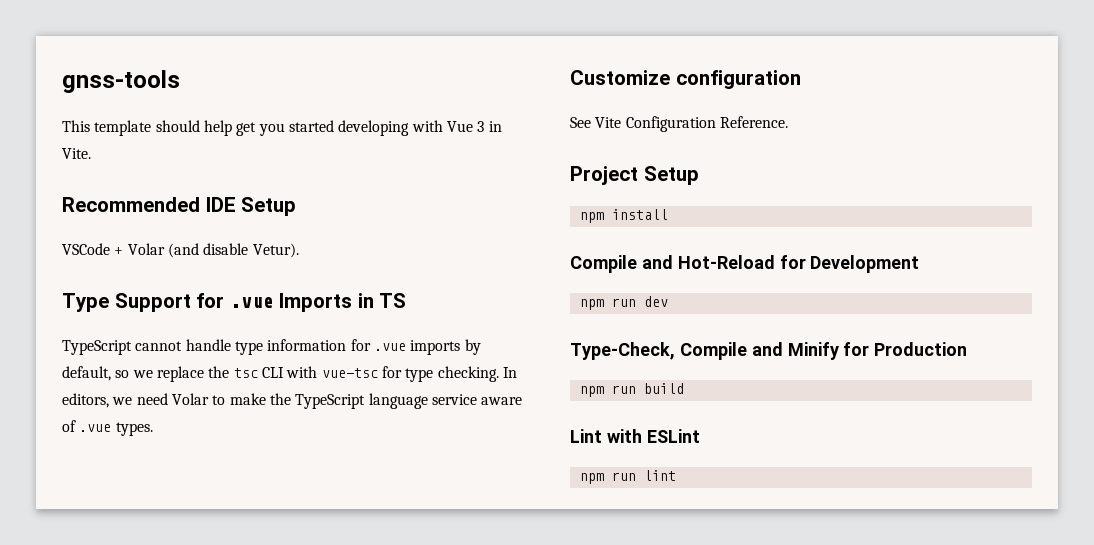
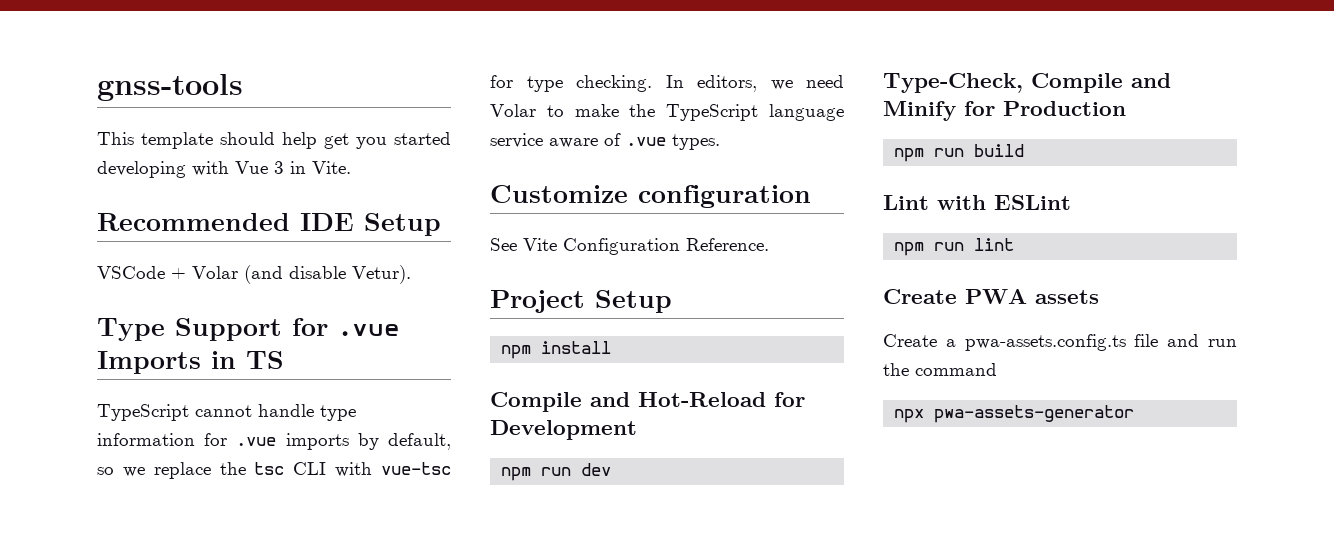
(676, 475) none -> [883,289,1099,304] [883,334,1237,351] [883,363,997,376] [894,405,1135,423] // Create PWA assets // Create a pwa-assets.config.ts file and run the command // npx pwa-assets-generator

